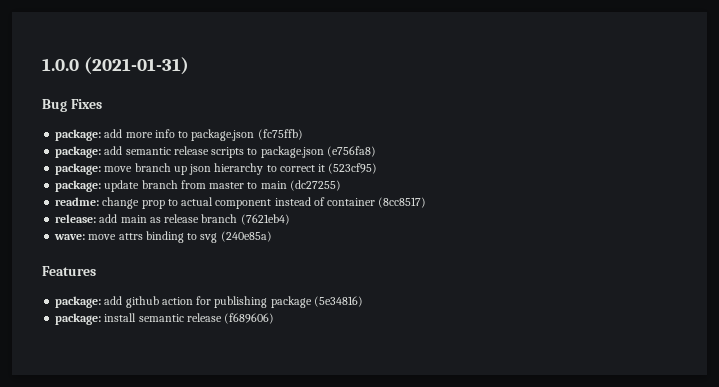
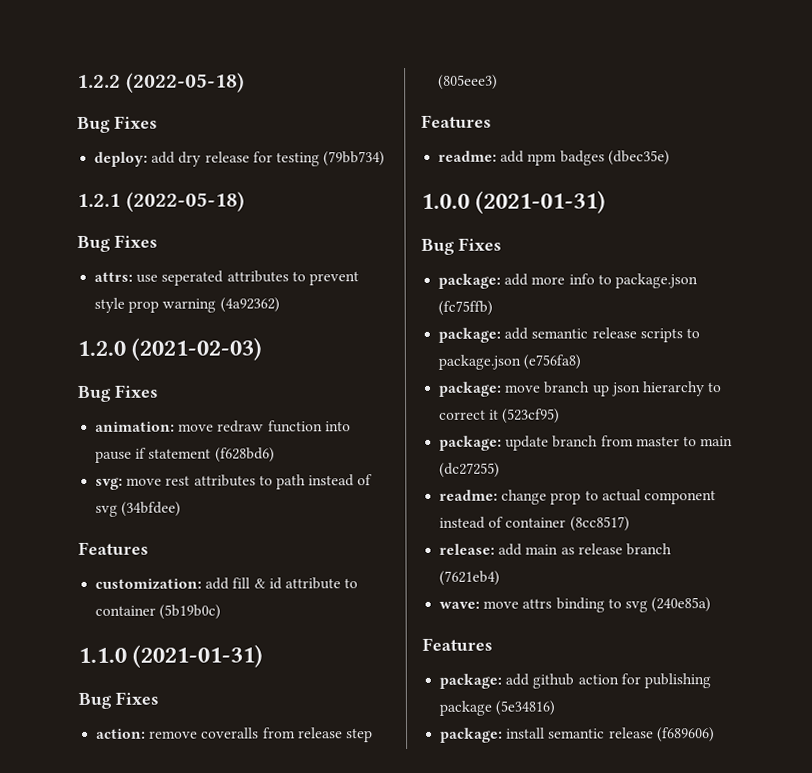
(42, 64) none -> [77,72,245,93] [77,115,158,133] [94,151,386,167] [77,191,245,212] [77,234,158,252] [94,270,359,286] [94,297,280,313] [77,337,263,361] [77,384,159,402] [95,420,351,433] [95,447,275,463] [95,474,374,490] [95,501,182,517] [78,541,149,555] [95,577,359,590] [95,604,222,620] [78,644,264,668] [78,691,159,709] [96,727,373,743] [438,74,499,90] [421,114,492,128] [438,150,670,166] 1.2.2 (2022-05-18) // Bug Fixes // deploy: add dry release for testing (79bb734) // 1.2.1 (2022-05-18) // Bug Fixes // attrs: use seperated attributes to prevent style prop warning (4a92362) // 1.2.0 (2021-02-03) // Bug Fixes // animation: move redraw function into pause if statement (f628bd6) // svg: move rest attributes to path instead of svg (34bfdee) // Features // customization: add fill & id attribute to container (5b19b0c) // 1.1.0 (2021-01-31) // Bug Fixes // action: remove coveralls from release step (805eee3) // Features // readme: add npm badges (dbec35e) //

